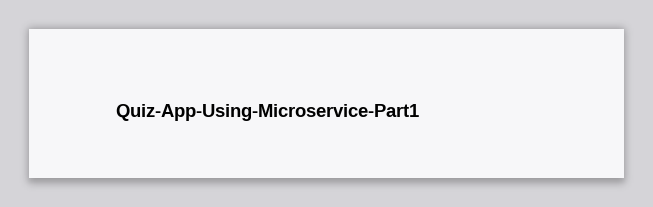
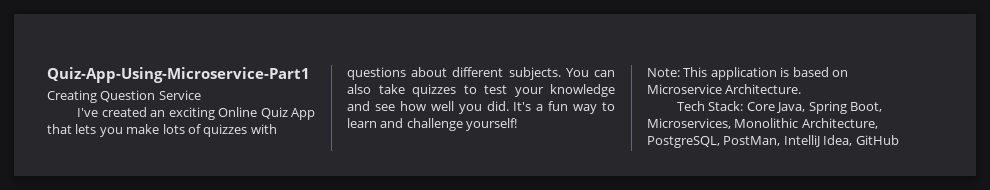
(419, 112) none -> [47,90,201,103] [77,107,315,120] [47,124,277,137] [347,67,615,80] [347,84,615,97] [347,101,615,114] [347,118,518,131] [647,67,848,80] [647,84,802,94] [677,101,882,114] [647,118,878,129] [647,135,899,148] // Creating Question Service // I've created an exciting Online Quiz App that lets you make lots of quizzes with questions about different subjects. You can also take quizzes to test your knowledge and see how well you did. It's a fun way to learn and challenge yourself! // Note: This application is based on Microservice Architecture. // Tech Stack: Core Java, Spring Boot, Microservices, Monolithic Architecture, PostgreSQL, PostMan, IntelliJ Idea, GitHub

